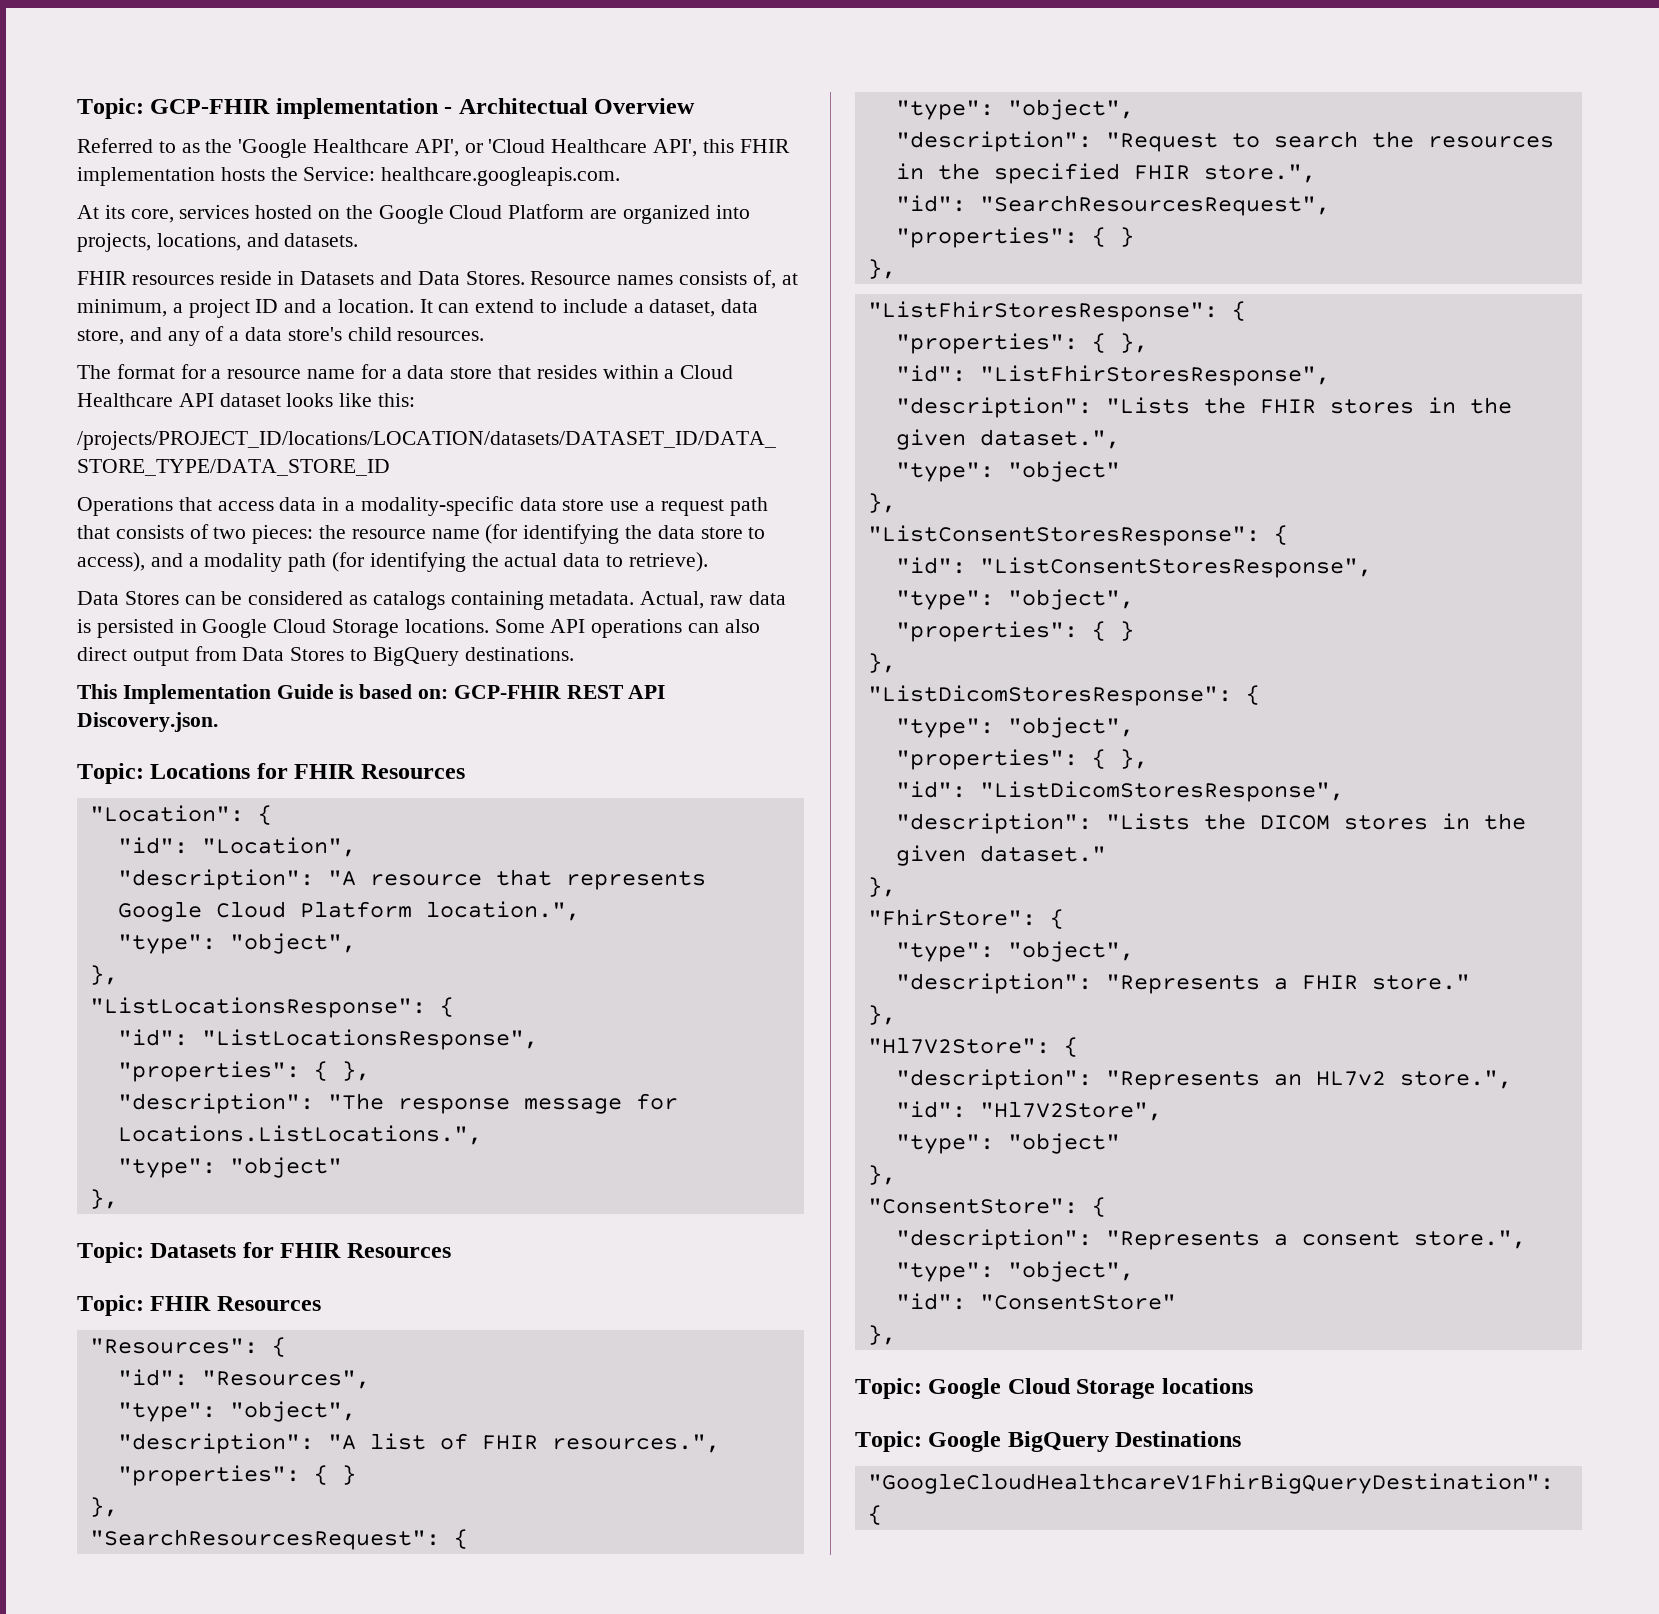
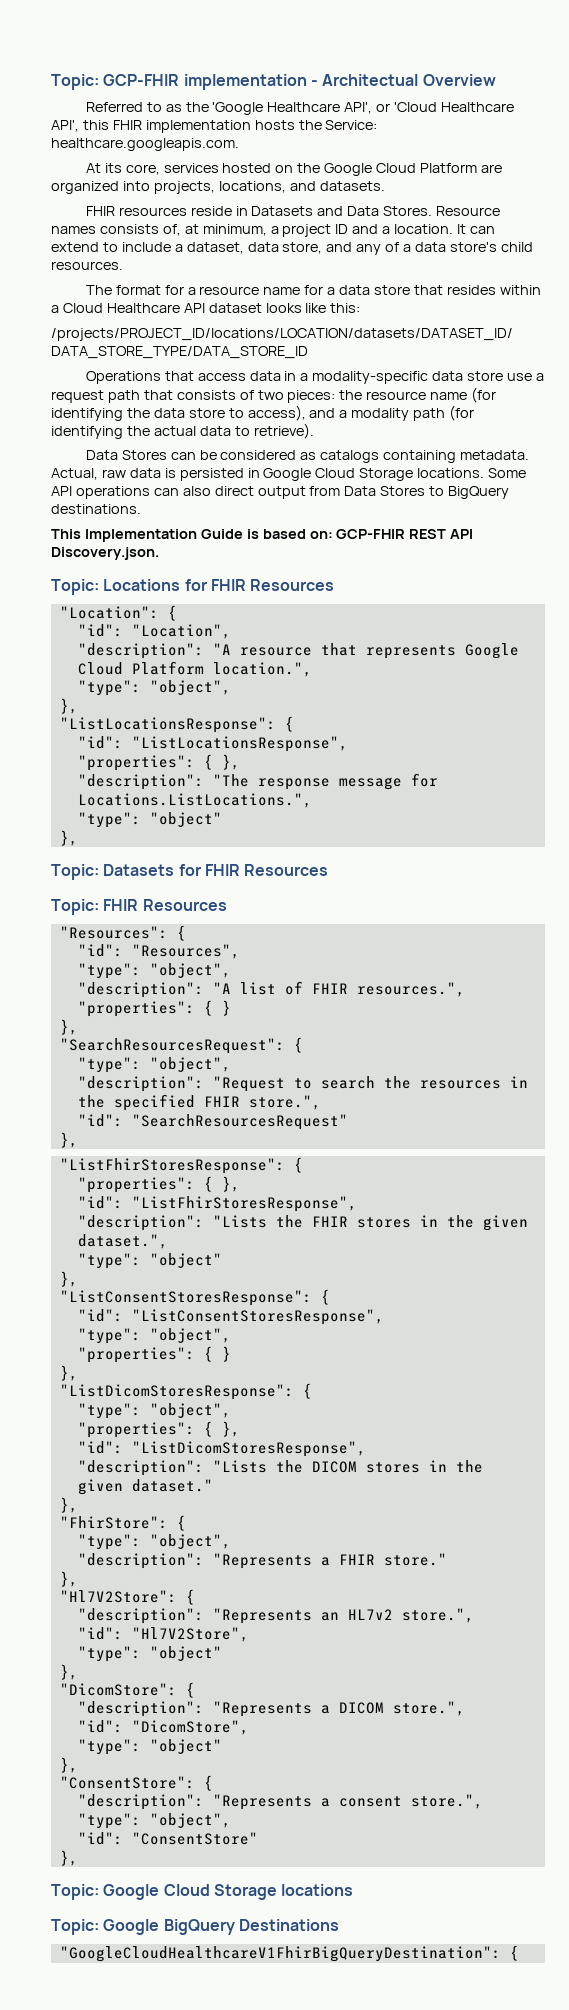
[979,195,1330,216] [895,227,1134,248] "SearchResourcesRequest", // "properties": { } -> [131,1114,348,1130] "SearchResourcesRequest"
(896, 1175) none -> [59,1682,195,1698] [77,1701,465,1717] [77,1720,249,1735] [77,1739,222,1755] [59,1757,78,1773] // "DicomStore": { // "description": "Represents a DICOM store.", // "id": "DicomStore", // "type": "object" // },

